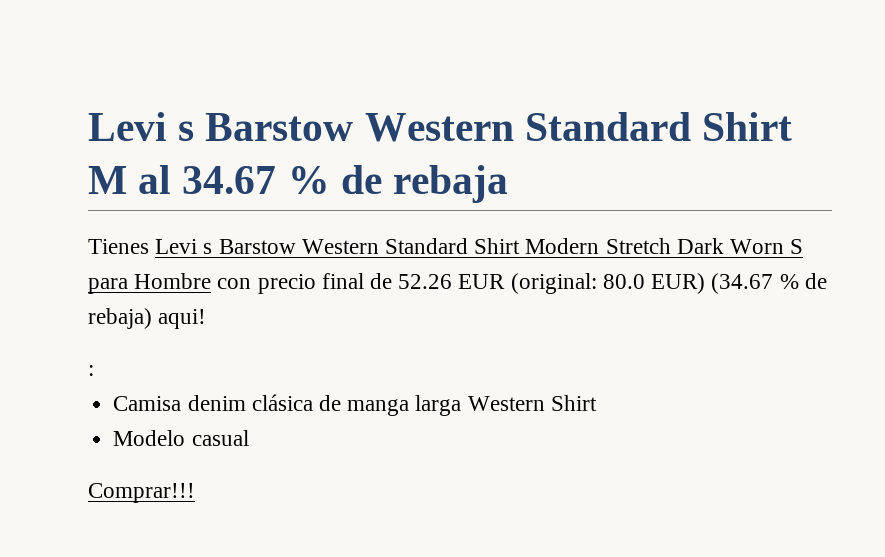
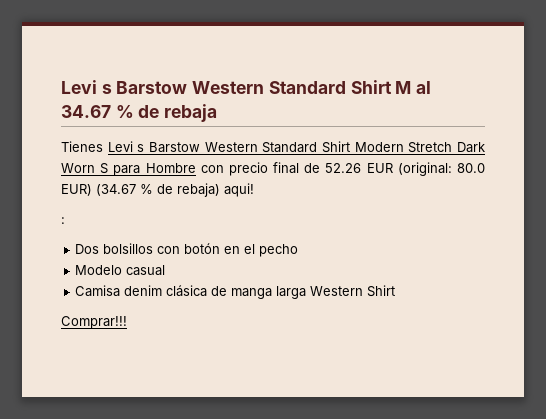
(94, 370) none -> [75,243,299,257] [75,265,166,276] // Dos bolsillos con botón en el pecho // Modelo casual
[113,430,249,446] // Modelo casual -> (396, 291) none

